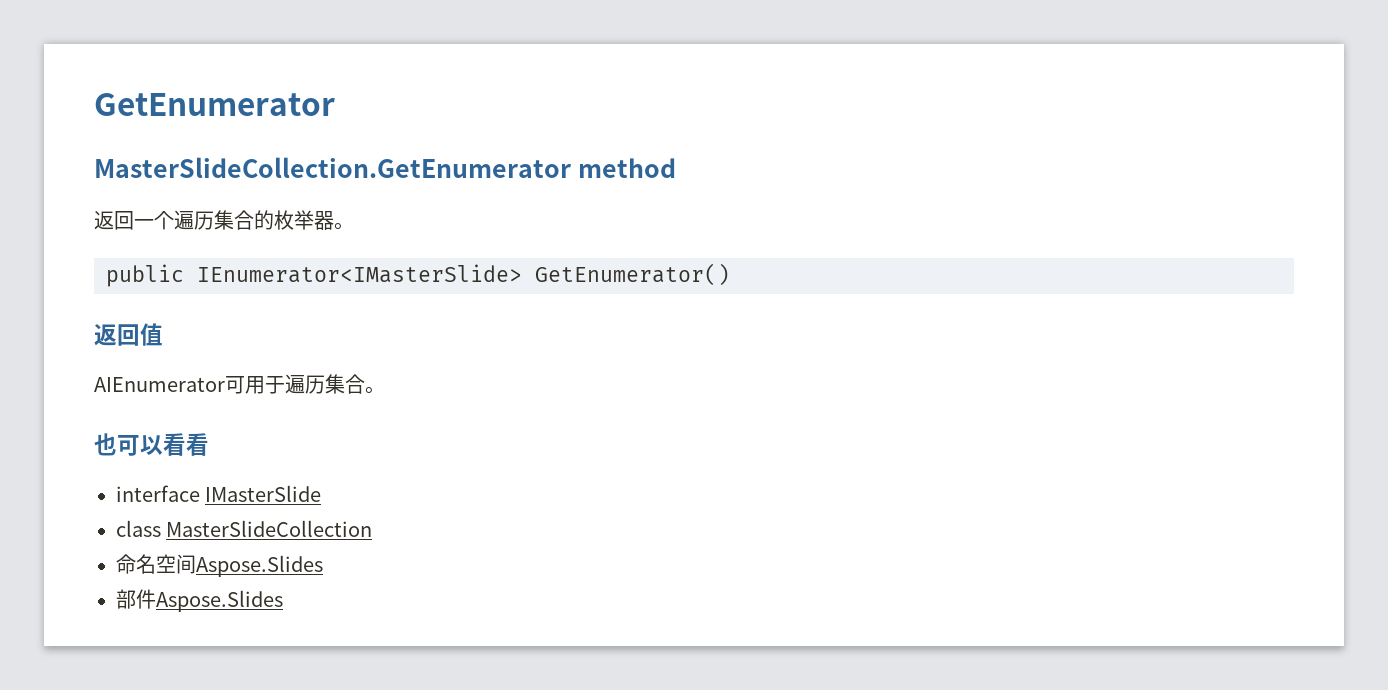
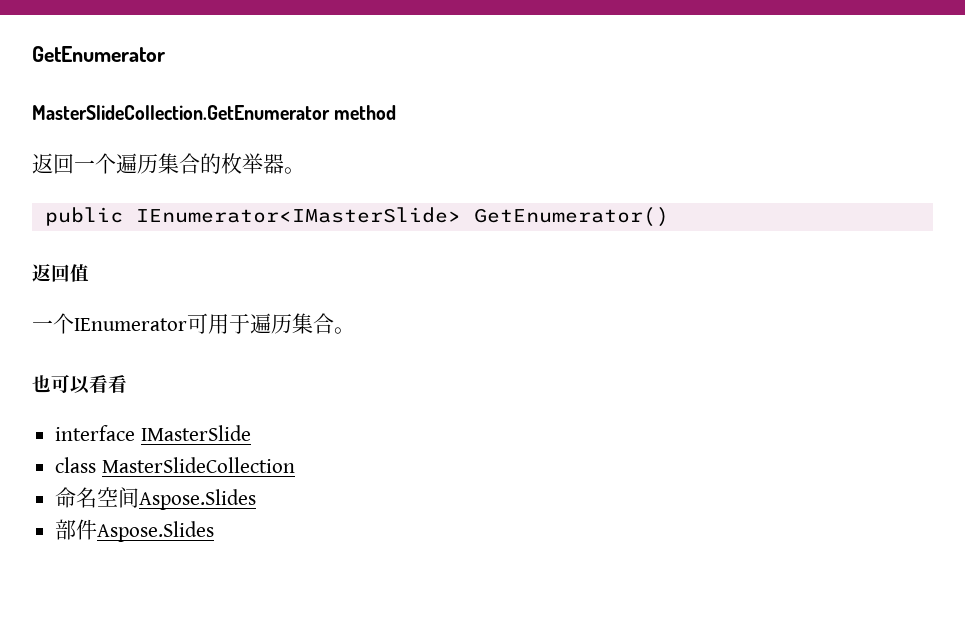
[94,377,225,392] AIEnumerator -> [32,313,187,334] 一个IEnumerator

